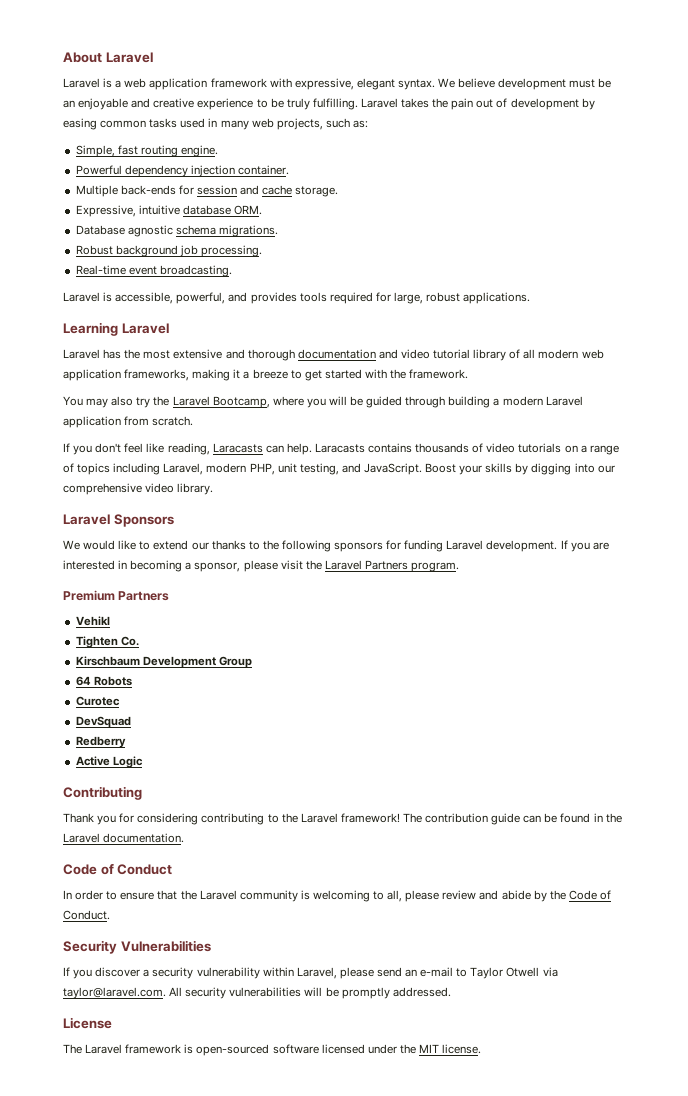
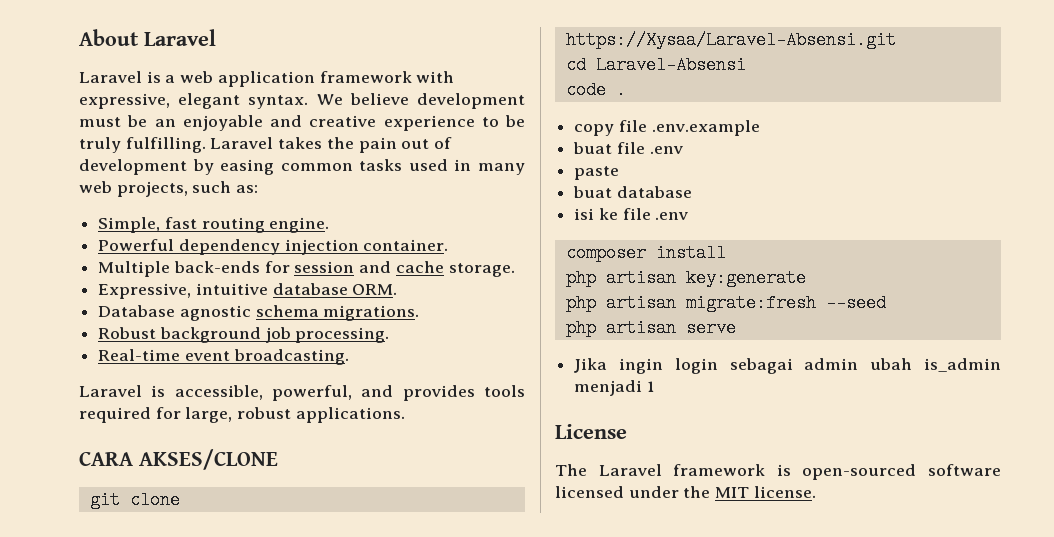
[63,322,169,336] [63,349,604,361] [63,369,469,381] [63,396,583,408] [63,416,194,428] [63,443,619,455] [63,463,615,475] [63,483,214,495] [63,514,174,527] [63,540,609,552] [63,560,460,572] [63,590,170,601] [75,616,110,626] [75,636,139,648] [75,656,252,668] [75,676,132,686] [75,696,120,706] [75,716,131,728] [75,736,126,748] [75,756,143,768] [63,786,142,800] [63,813,622,825] [63,833,185,843] [63,864,173,875] [63,890,611,902] [63,910,110,920] [63,940,211,954] [63,967,558,979] [63,987,451,999] Learning Laravel // Laravel has the most extensive and thorough documentation and video tutorial library of all modern web application frameworks, making it a breeze to get started with the framework. // You may also try the Laravel Bootcamp, where you will be guided through building a modern Laravel application from scratch. // If you don't feel like reading, Laracasts can help. Laracasts contains thousands of video tutorials on a range of topics including Laravel, modern PHP, unit testing, and JavaScript. Boost your skills by digging into our comprehensive video library. // Laravel Sponsors // We would like to extend our thanks to the following sponsors for funding Laravel development. If you are interested in becoming a sponsor, please visit the Laravel Partners program. // Premium Partners // Vehikl // Tighten Co. // Kirschbaum Development Group // 64 Robots // Curotec // DevSquad // Redberry // Active Logic // Contributing // Thank you for considering contributing to the Laravel framework! The contribution guide can be found in the Laravel documentation. // Code of Conduct // In order to ensure that the Laravel community is welcoming to all, please review and abide by the Code of Conduct. // Security Vulnerabilities // If you discover a security vulnerability within Laravel, please send an e-mail to Taylor Otwell via taylor@laravel.com. All security vulnerabilities will be promptly addressed. -> [79,449,278,470] [89,491,180,509] [565,31,896,49] [565,56,746,74] [565,81,626,99] [574,120,760,136] [573,142,683,154] [574,166,620,180] [573,186,692,198] [574,208,689,220] [565,244,726,262] [565,269,806,287] [565,294,886,312] [565,319,736,337] [574,358,1001,374] [574,380,654,396] CARA AKSES/CLONE // git clone https://Xysaa/Laravel-Absensi.git // cd Laravel-Absensi // code . // copy file .env.example // buat file .env // paste // buat database // isi ke file .env // composer install // php artisan key:generate // php artisan migrate:fresh --seed // php artisan serve // Jika ingin login sebagai admin ubah is_admin menjadi 1

